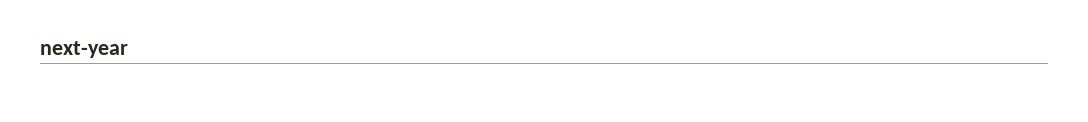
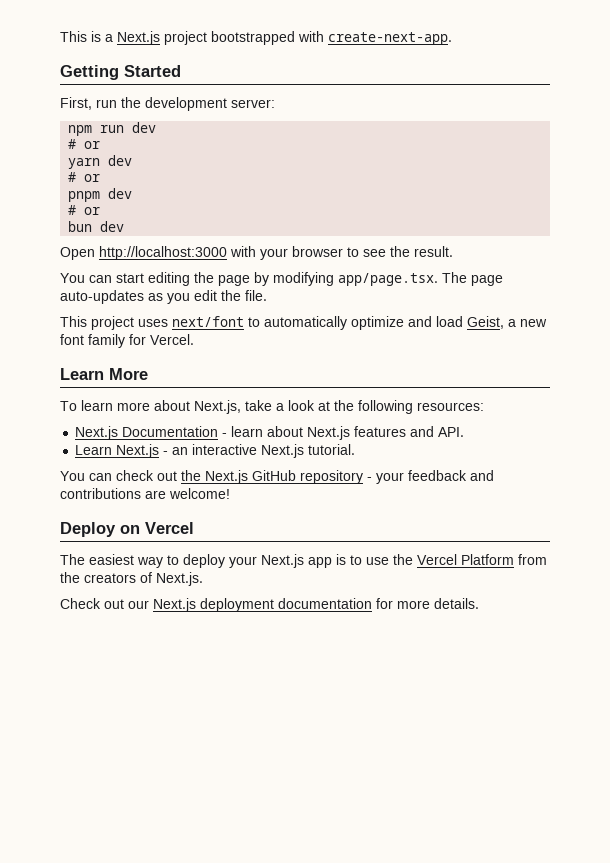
[40,41,128,58] next-year -> [60,31,452,45] [60,65,181,80] [60,97,275,111] [68,122,157,136] [68,139,101,149] [68,155,133,169] [68,172,101,182] [68,188,133,202] [68,205,101,215] [68,221,125,232] [60,246,453,260] [60,272,503,286] [60,290,267,304] [60,316,547,330] [60,334,194,348] [60,368,148,380] [60,400,484,414] [75,426,465,440] [75,444,356,458] [60,470,494,484] [60,488,230,499] [60,522,194,537] [60,554,547,568] [60,572,203,586] [60,598,479,612] This is a Next.js project bootstrapped with create-next-app. // Getting Started // First, run the development server: // npm run dev // # or // yarn dev // # or // pnpm dev // # or // bun dev // Open http://localhost:3000 with your browser to see the result. // You can start editing the page by modifying app/page.tsx. The page auto-updates as you edit the file. // This project uses next/font to automatically optimize and load Geist, a new font family for Vercel. // Learn More // To learn more about Next.js, take a look at the following resources: // Next.js Documentation - learn about Next.js features and API. // Learn Next.js - an interactive Next.js tutorial. // You can check out the Next.js GitHub repository - your feedback and contributions are welcome! // Deploy on Vercel // The easiest way to deploy your Next.js app is to use the Vercel Platform from the creators of Next.js. // Check out our Next.js deployment documentation for more details.

